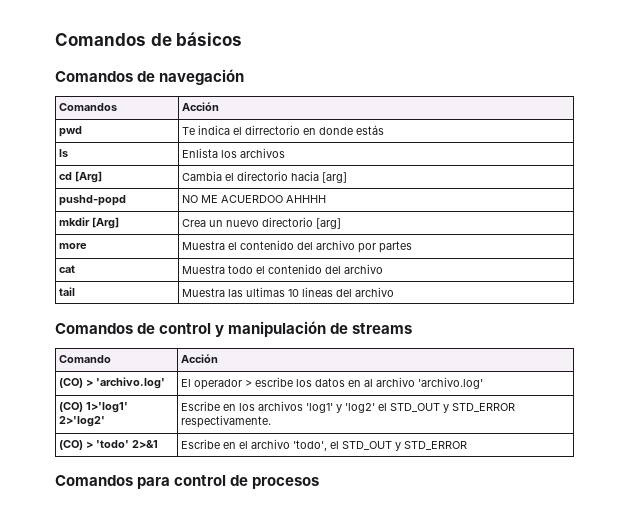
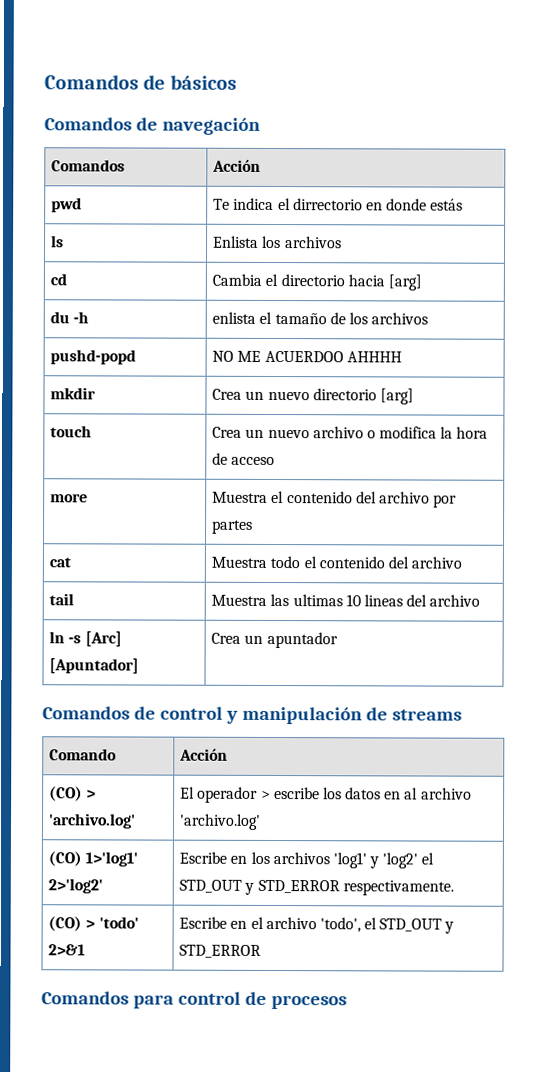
[75,171,103,183] [Arg] -> (68, 279) none
(348, 177) none -> [50,311,90,324] [212,311,429,325] // du -h | enlista el tamaño de los archivos
[92,217,120,229] [Arg] -> (97, 393) none
(342, 223) none -> [50,425,93,438] [212,426,489,439] [212,452,276,466] // touch | Crea un nuevo archivo o modifica la hora de acceso
(395, 292) none -> [49,631,122,647] [49,658,140,674] [211,631,338,649] // ln -s [Arc] [Apuntador] | Crea un apuntador

